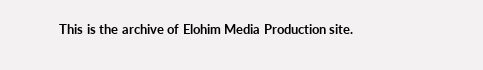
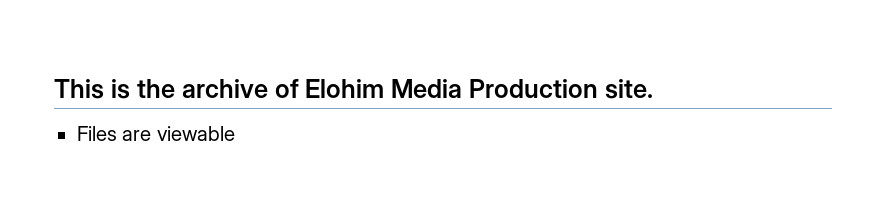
(354, 29) none -> [76,126,235,141] // Files are viewable

